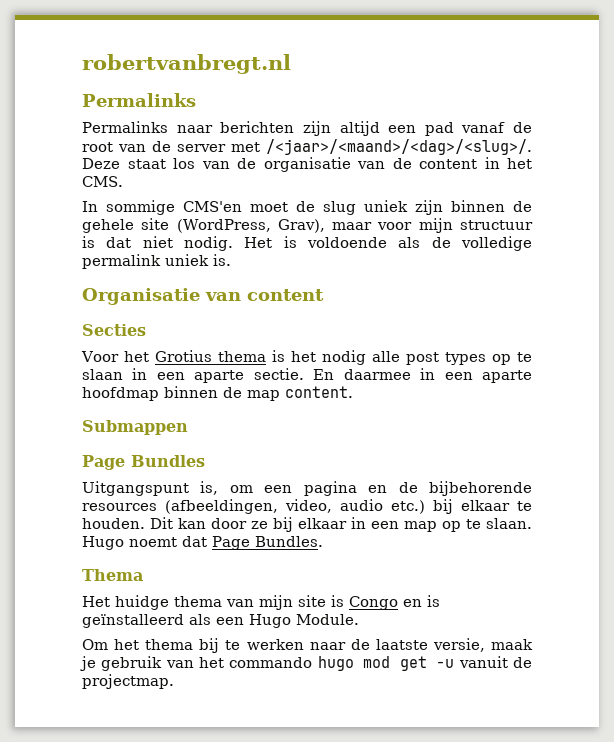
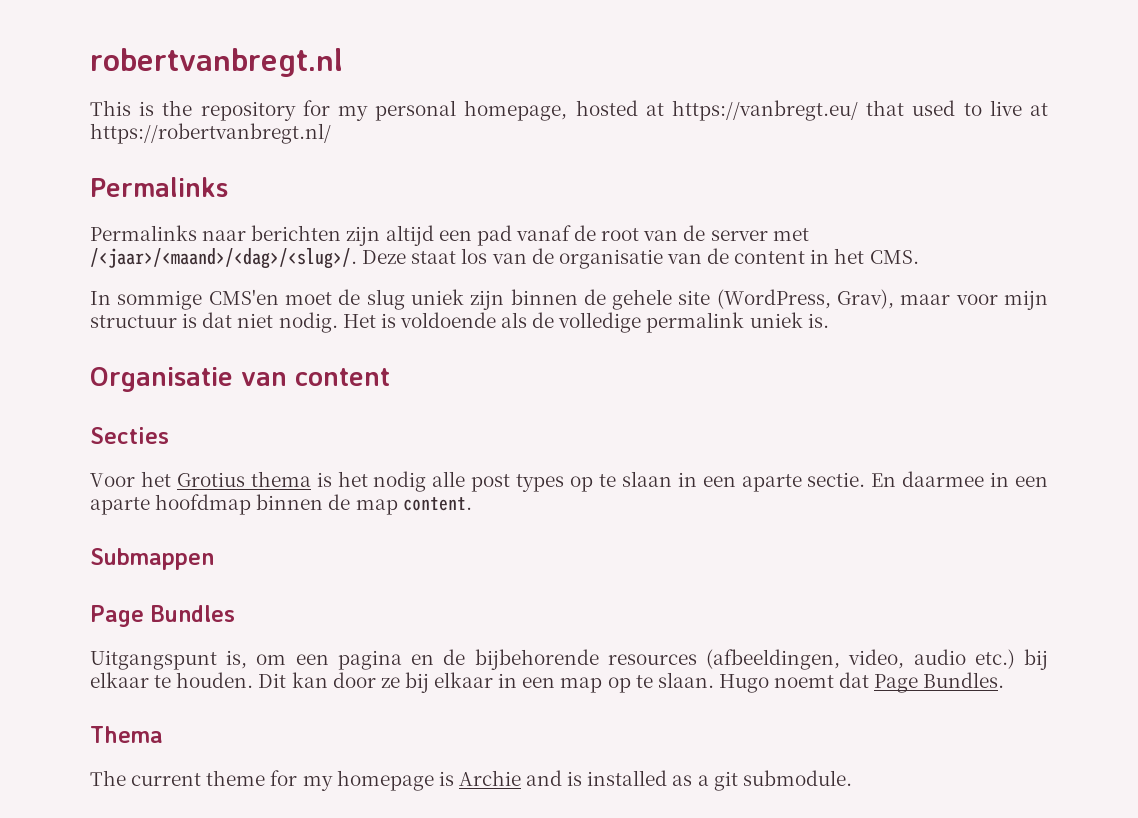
(291, 64) none -> [90,100,1049,121] [90,123,331,144] // This is the repository for my personal homepage, hosted at https://vanbregt.eu/ that used to live at https://robertvanbregt.nl/
[82,595,440,610] [82,614,359,628] [82,638,534,653] [80,656,532,671] [82,674,174,689] Het huidge thema van mijn site is Congo en is geïnstalleerd als een Hugo Module. // Om het thema bij te werken naar de laatste versie, maak je gebruik van het commando hugo mod get -u vanuit de projectmap. -> [90,770,852,791] The current theme for my homepage is Archie and is installed as a git submodule.

